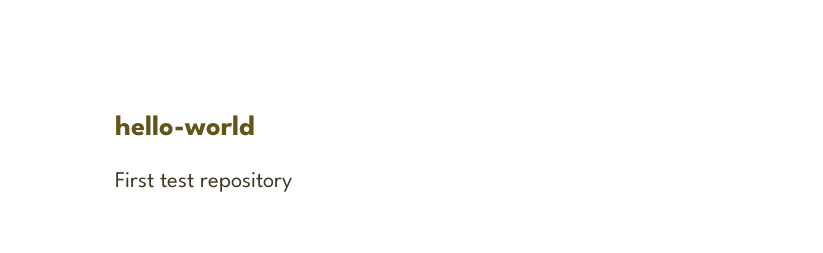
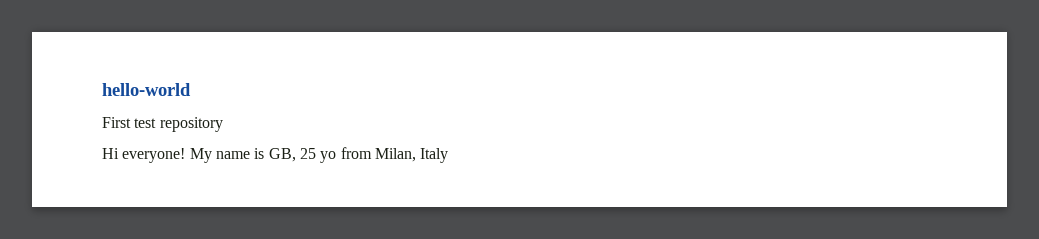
(293, 182) none -> [102,147,449,163] // Hi everyone! My name is GB, 25 yo from Milan, Italy

